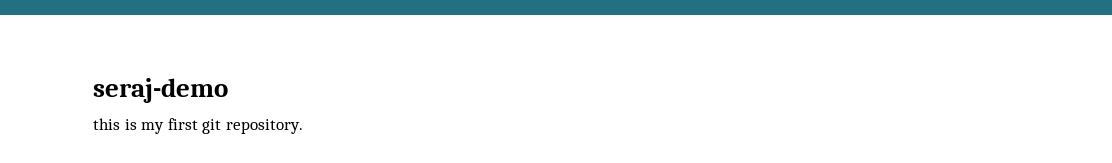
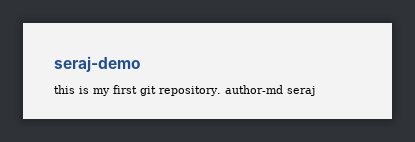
(303, 126) none -> [224,85,315,96] author-md seraj

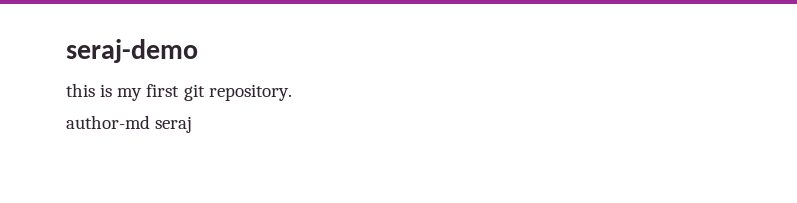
(221, 91) none -> (292, 92) //

